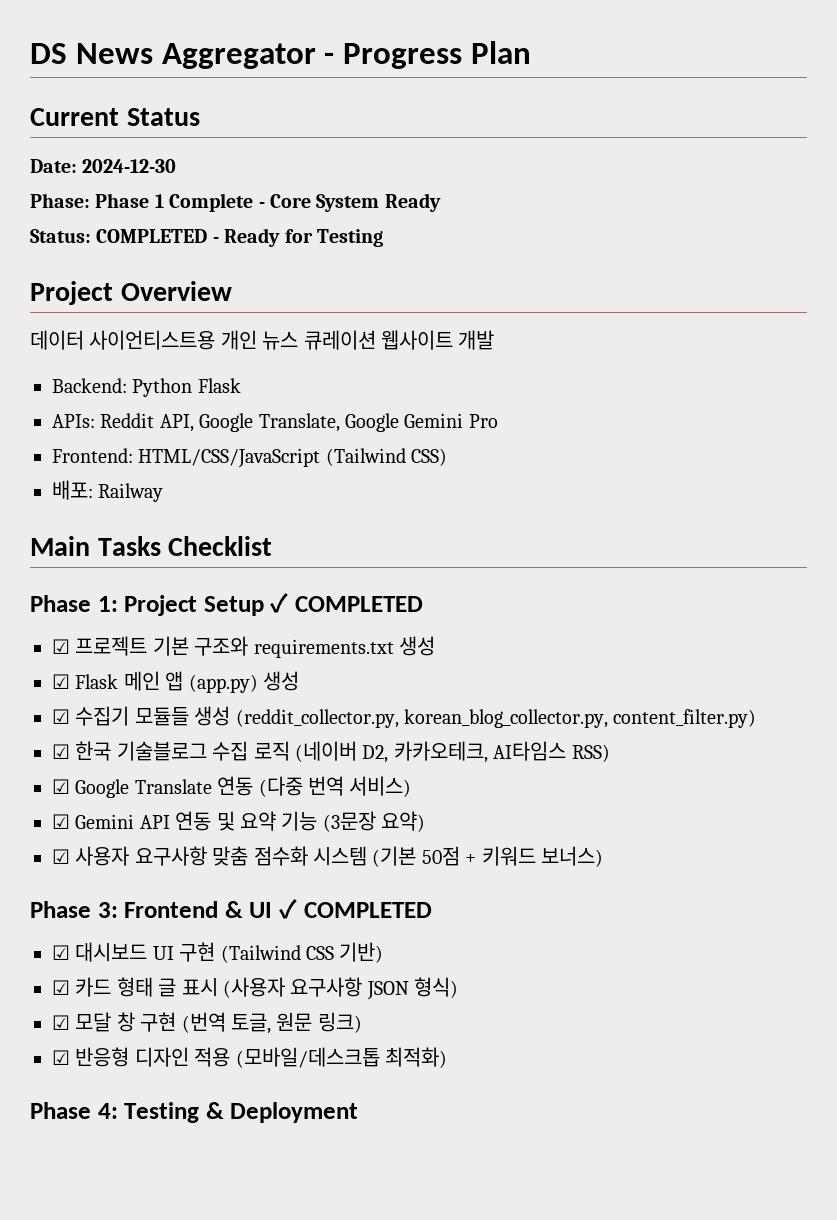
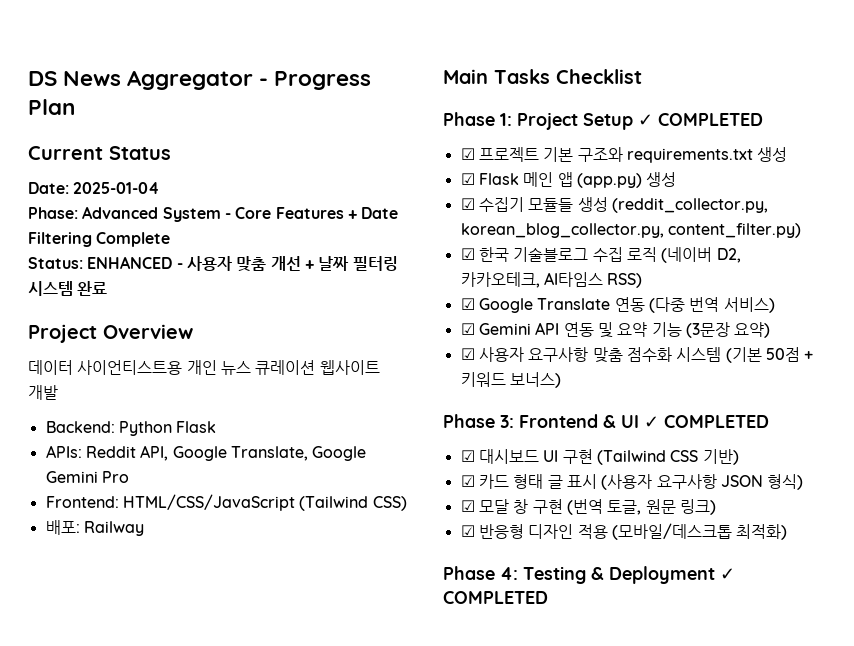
[82,159,177,173] 2024-12-30 -> [73,182,160,194] 2025-01-04
[95,193,441,212] [30,228,383,247] Phase 1 Complete - Core System Ready // Status: COMPLETED - Ready for Testing -> [82,206,399,222] [28,232,171,247] [28,256,398,272] [28,281,108,296] Advanced System - Core Features + Date Filtering Complete // Status: ENHANCED - 사용자 맞춤 개선 + 날짜 필터링 시스템 완료
(359, 1112) none -> [720,568,735,580] [443,591,548,604] ✓ COMPLETED

